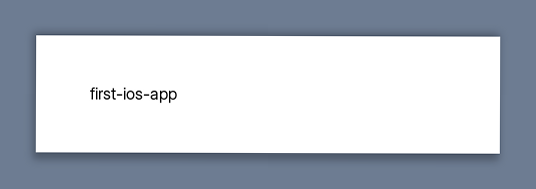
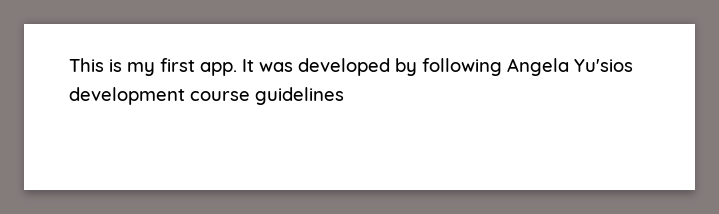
[89,87,178,104] first-ios-app -> [69,58,633,76] [69,87,344,105] This is my first app. It was developed by following Angela Yu'sios development course guidelines

